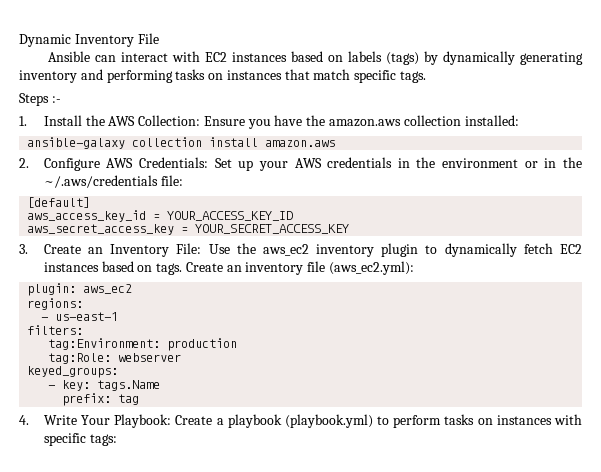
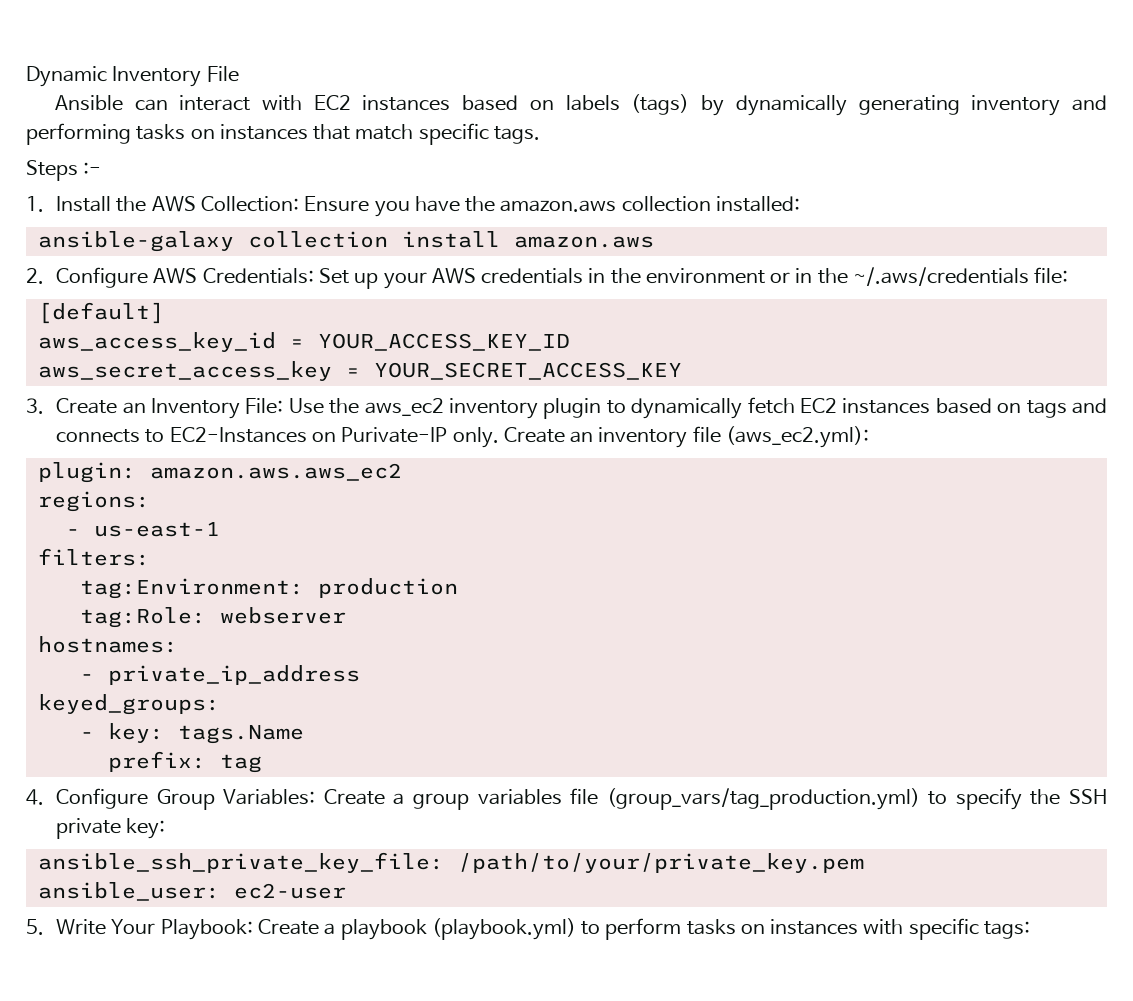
[156,263,183,275] tags. -> [1026,398,1108,418] [56,427,499,448] tags and connects to EC2-Instances on Purivate-IP only.
[83,284,133,294] aws_ec2 -> [149,463,402,481] amazon.aws.aws_ec2
(182, 357) none -> [37,636,178,653] [79,665,360,685] // hostnames: // - private_ip_address
(29, 420) none -> [56,788,1108,810] [56,818,166,839] [37,852,864,873] [37,882,346,901] [26,919,44,935] Configure Group Variables: Create a group variables file (group_vars/tag_production.yml) to specify the SSH private key: // ansible_ssh_private_key_file: /path/to/your/private_key.pem // ansible_user: ec2-user // 5.

